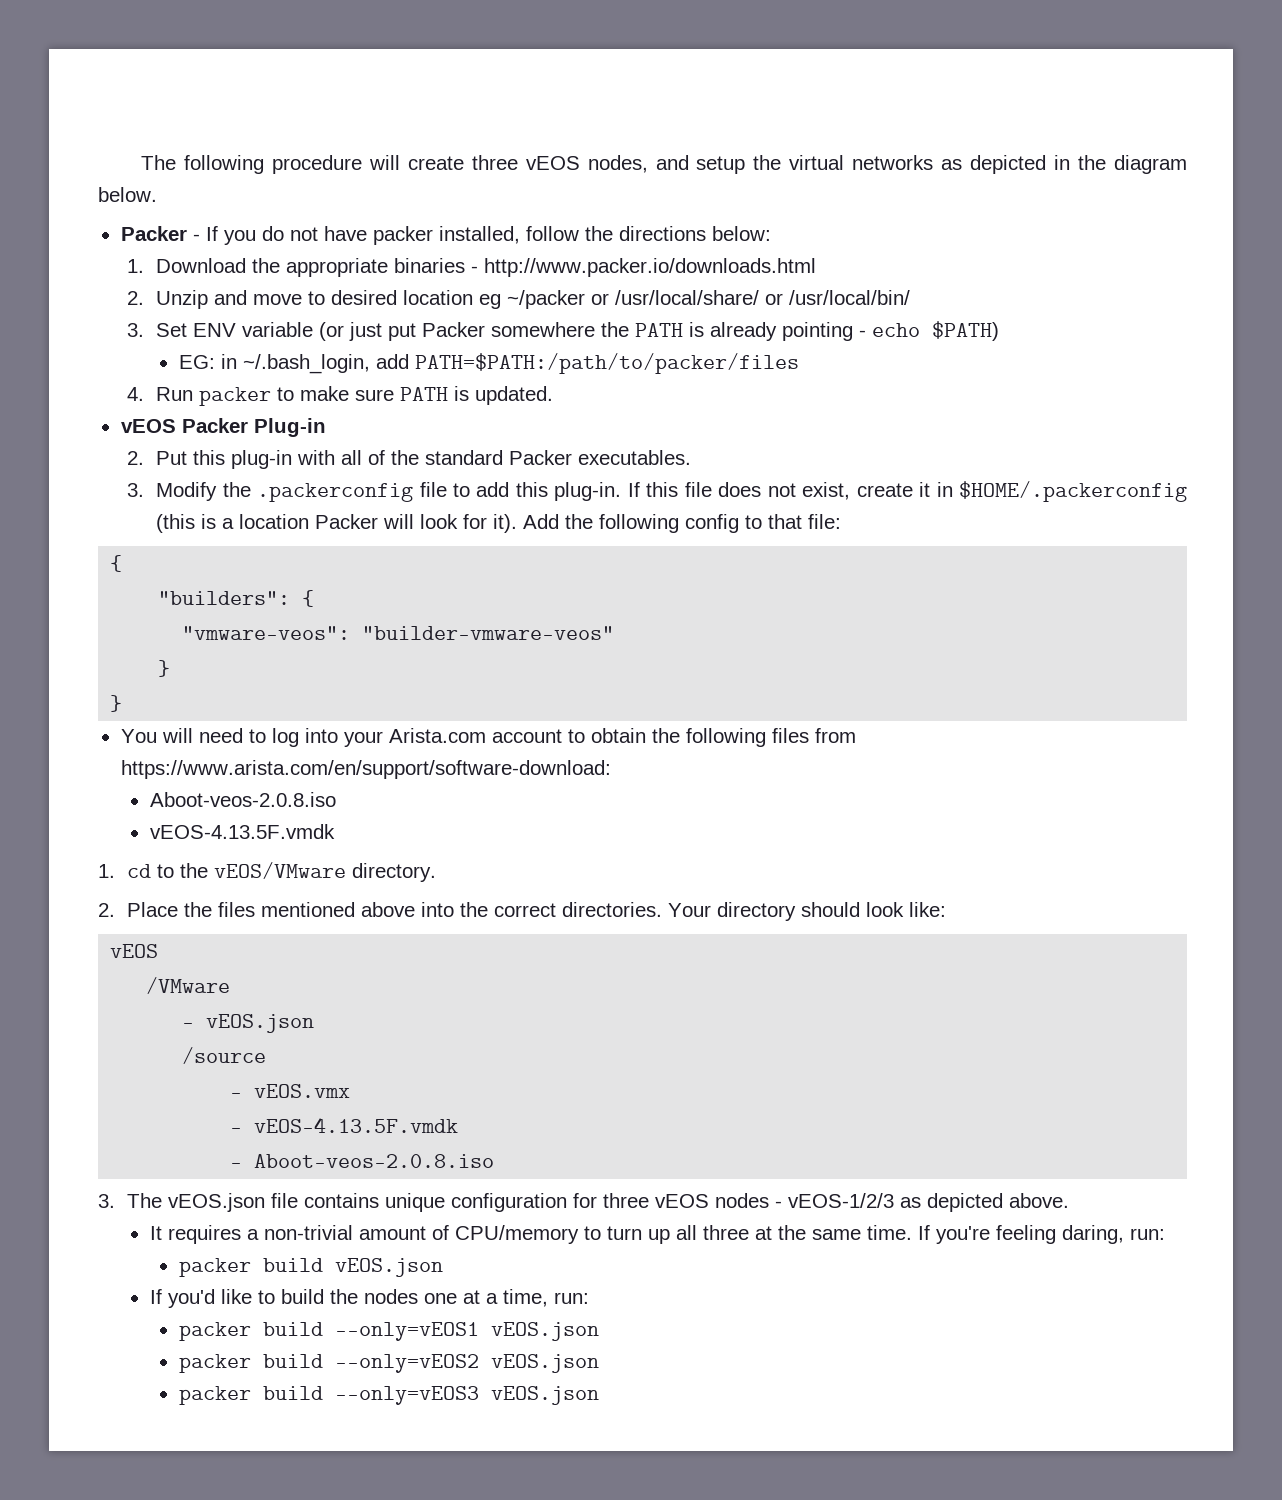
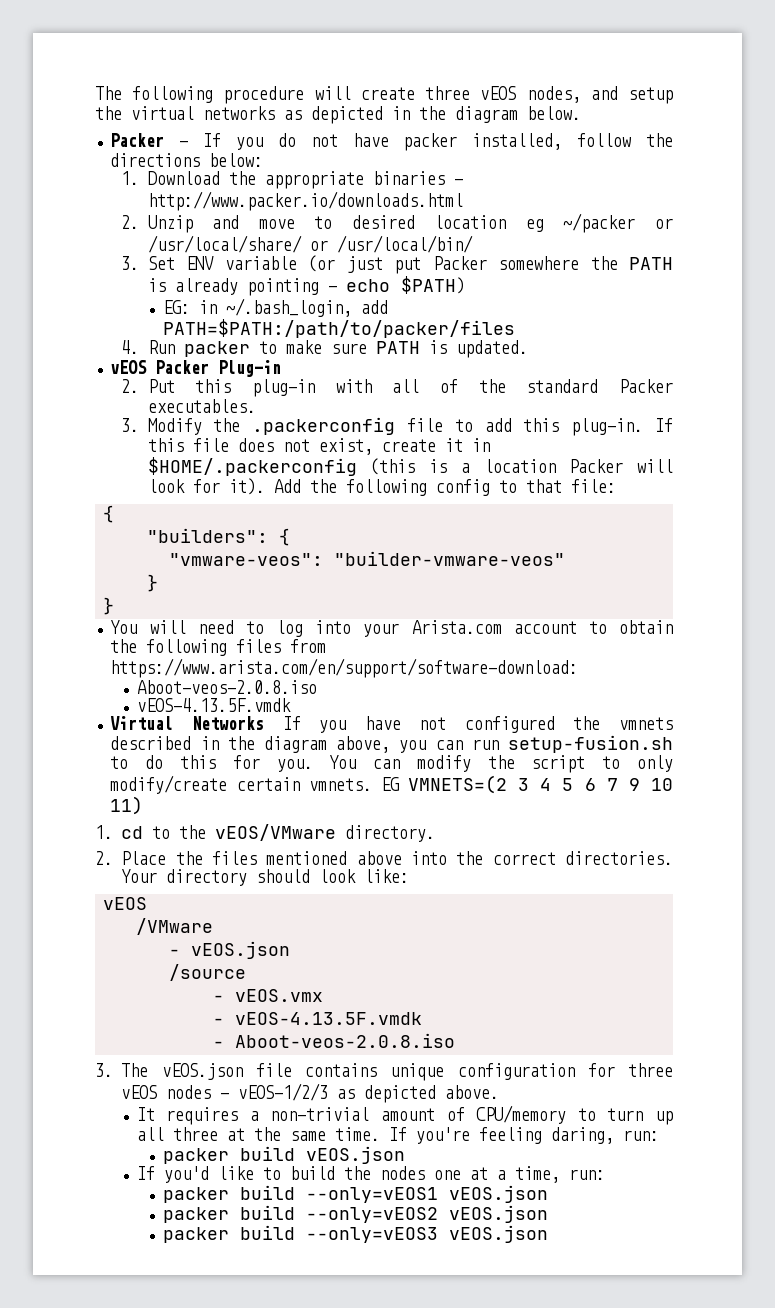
(335, 831) none -> [110,716,673,733] [110,735,673,753] [110,755,674,773] [110,775,673,794] [110,796,144,815] // Virtual Networks If you have not configured the vmnets described in the diagram above, you can run setup-fusion.sh to do this for you. You can modify the script to only modify/create certain vmnets. EG VMNETS=(2 3 4 5 6 7 9 10 11)

